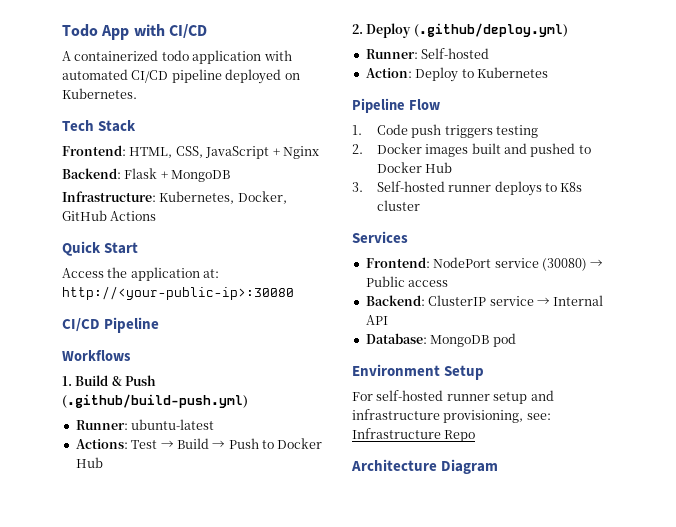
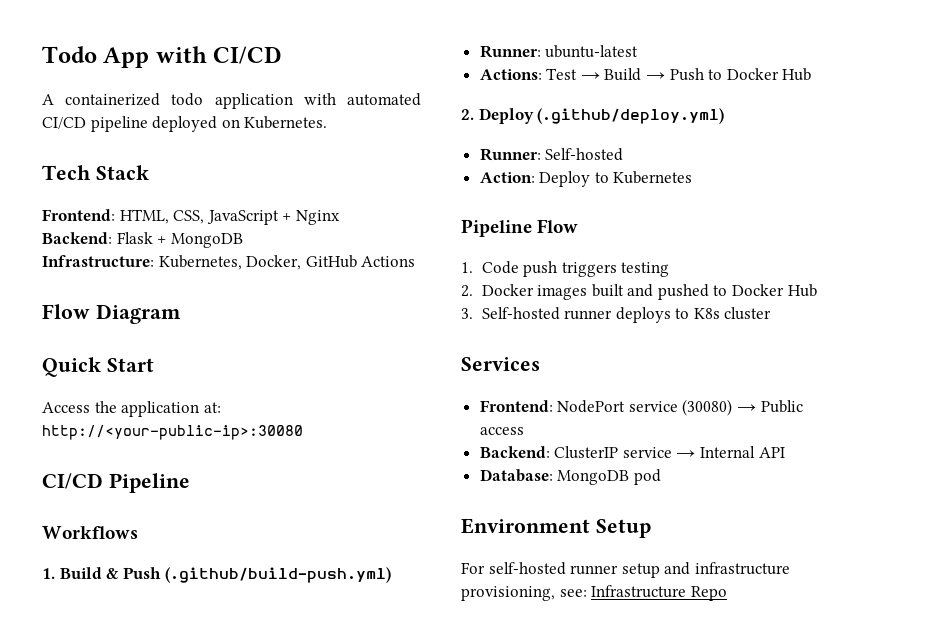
(157, 216) none -> [42,304,181,324] // Flow Diagram
[351,459,499,474] // Architecture Diagram -> (727, 593) none

